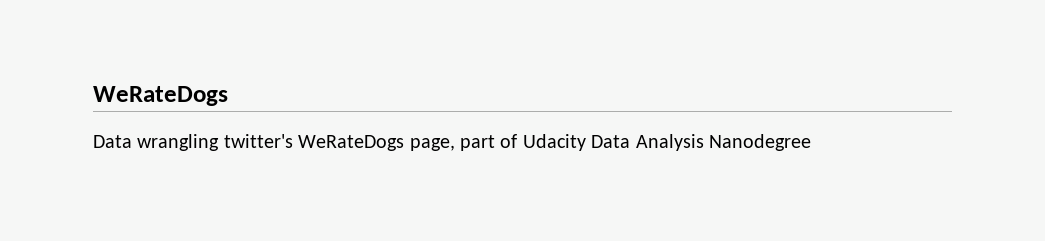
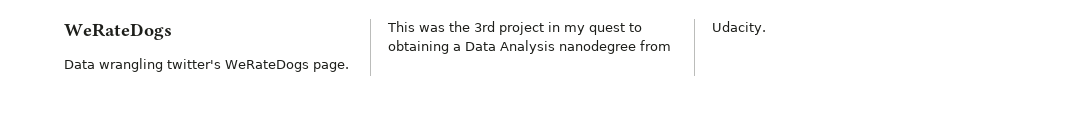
[409,134,811,151] page, part of Udacity Data Analysis Nanodegree -> [313,62,349,72] [387,21,642,35] [388,40,671,54] [712,21,766,35] page. This was the 3rd project in my quest to obtaining a Data Analysis nanodegree from Udacity.

